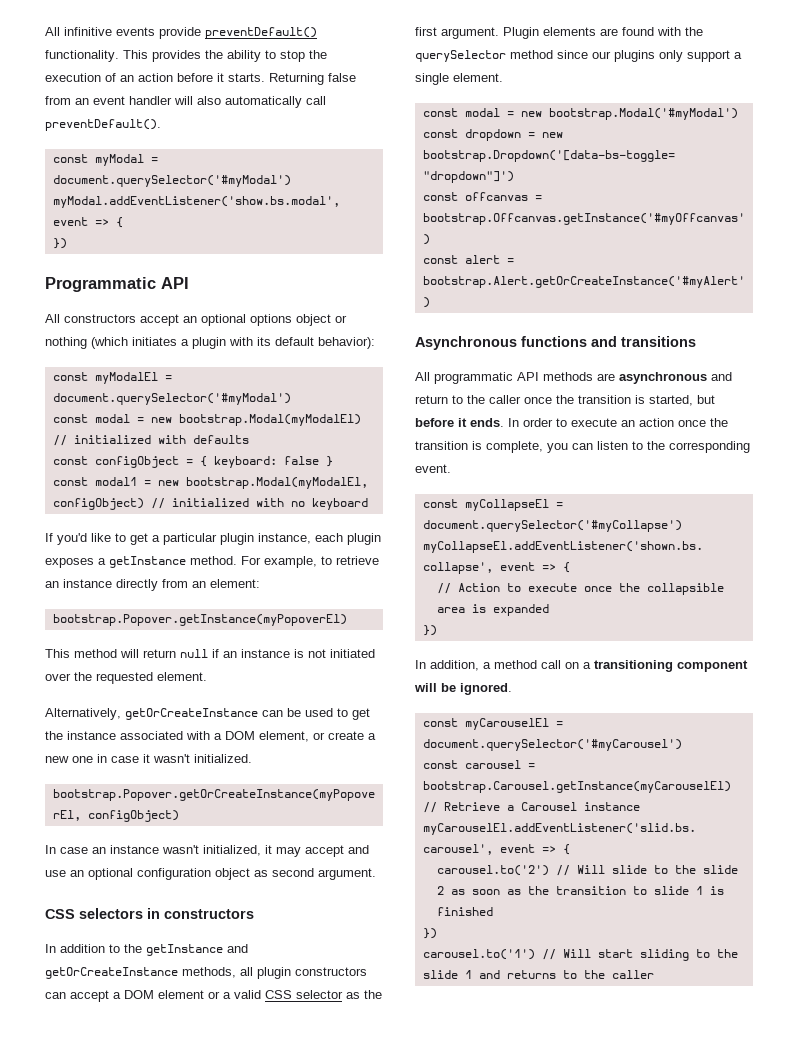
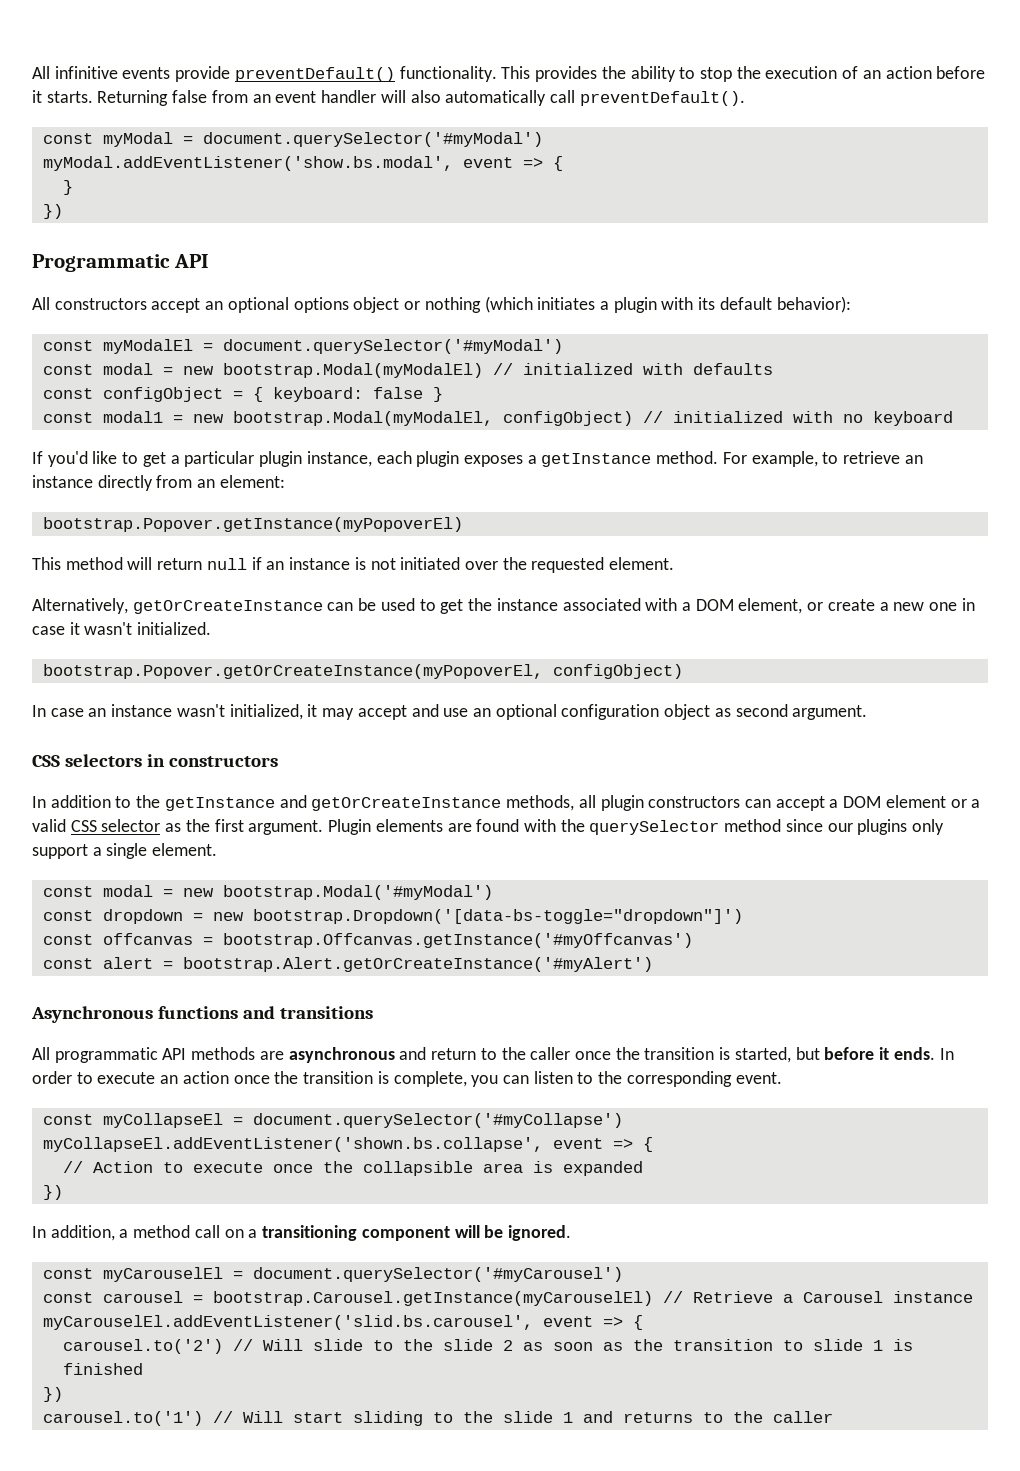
(123, 222) none -> [62,180,73,195] // }

